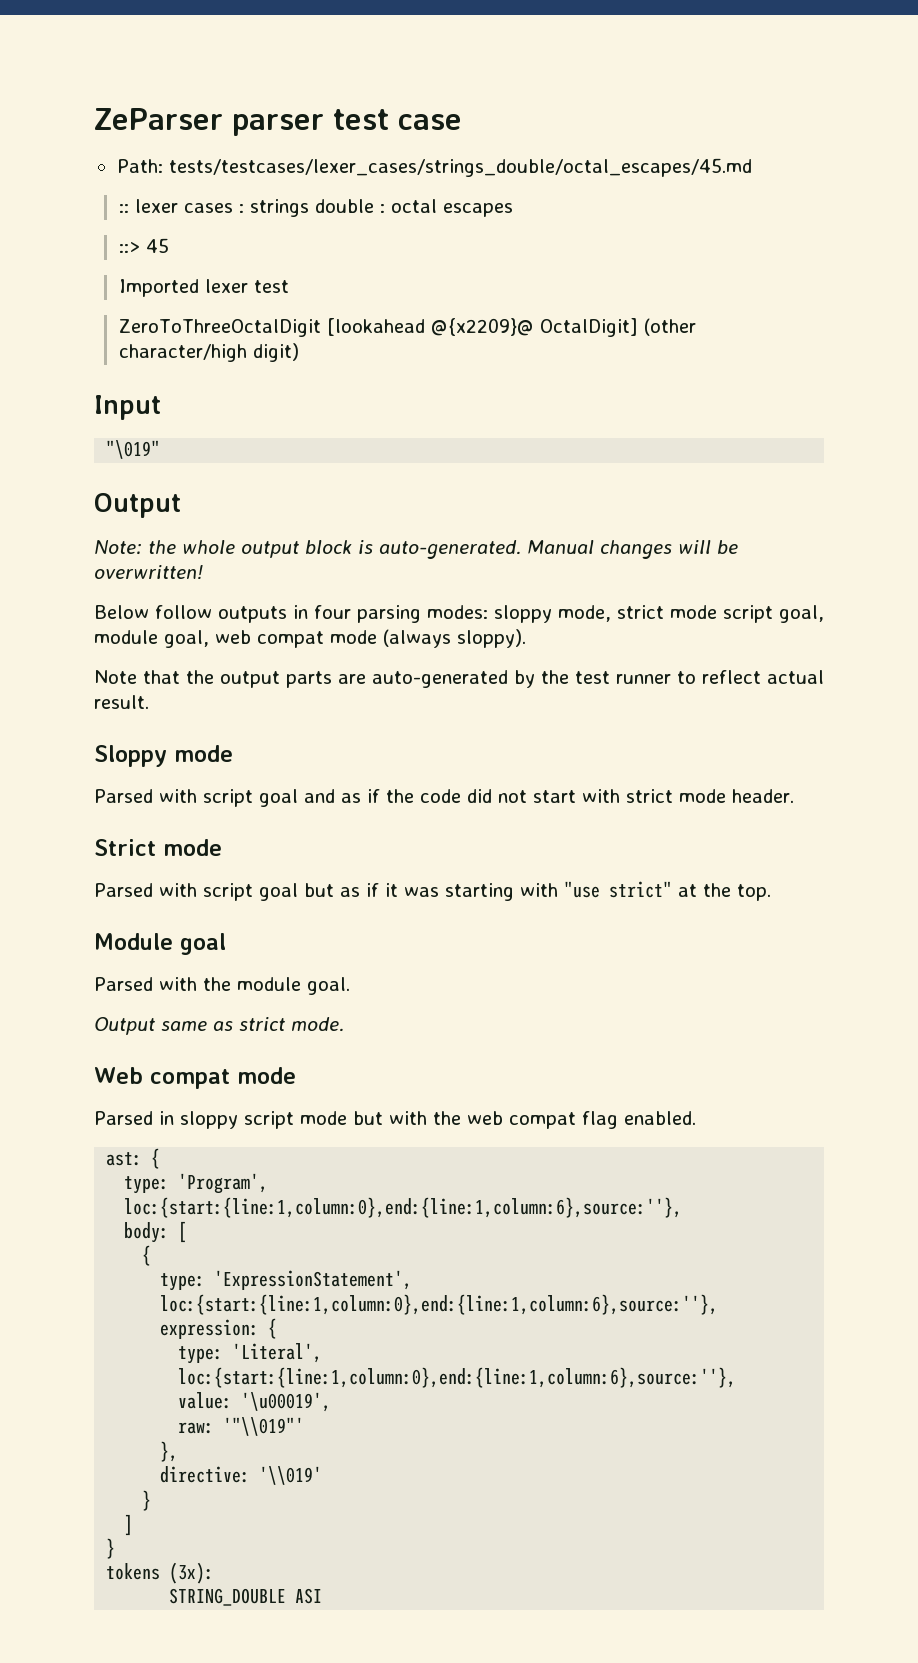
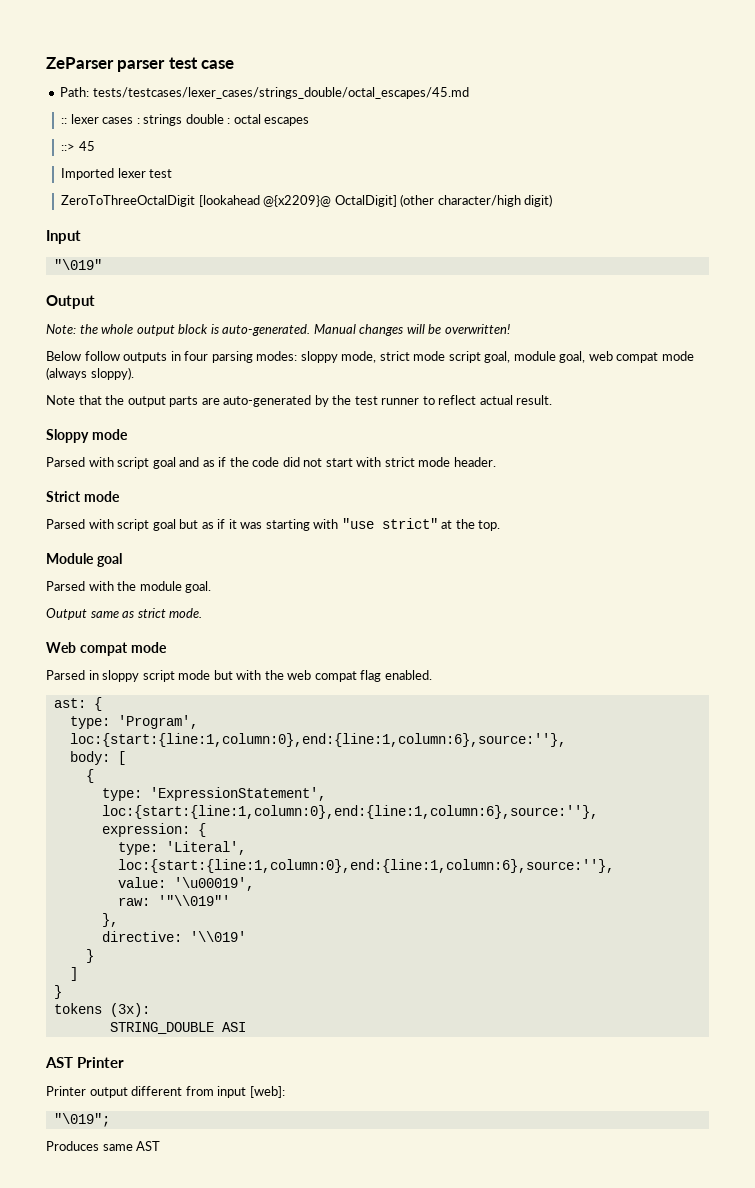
(323, 1596) none -> [45,1057,125,1068] [46,1086,285,1098] [53,1113,110,1127] [46,1141,161,1151] // AST Printer // Printer output different from input [web]: // "\019"; // Produces same AST

